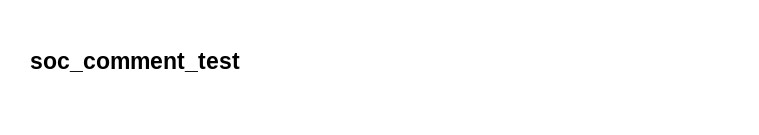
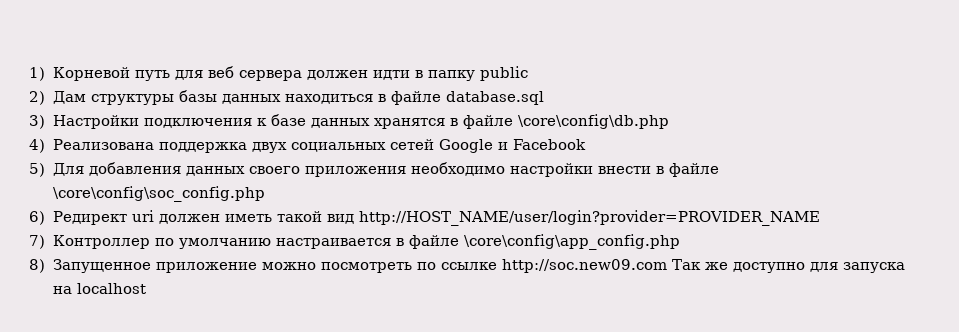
[30,53,240,72] soc_comment_test -> [29,66,528,81] [29,90,544,105] [29,114,669,129] [29,139,587,153] [29,162,719,177] [52,186,265,202] [29,210,820,226] [29,234,680,250] [29,259,905,273] [52,283,146,294] 1) Корневой путь для веб сервера должен идти в папку public // 2) Дам структуры базы данных находиться в файле database.sql // 3) Настройки подключения к базе данных хранятся в файле \core\config\db.php // 4) Реализована поддержка двух социальных сетей Google и Facebook // 5) Для добавления данных своего приложения необходимо настройки внести в файле \core\config\soc_config.php // 6) Редирект uri должен иметь такой вид http://HOST_NAME/user/login?provider=PROVIDER_NAME // 7) Контроллер по умолчанию настраивается в файле \core\config\app_config.php // 8) Запущенное приложение можно посмотреть по ссылке http://soc.new09.com Так же доступно для запуска на localhost

